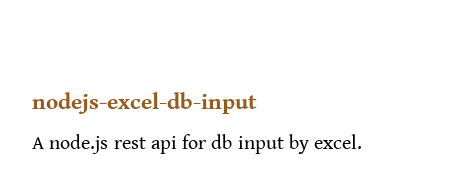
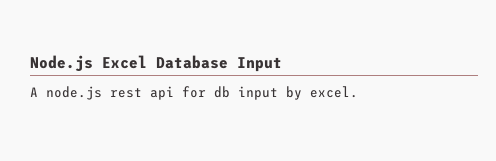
[32,92,257,114] nodejs-excel-db-input -> [30,55,282,72] Node.js Excel Database Input

